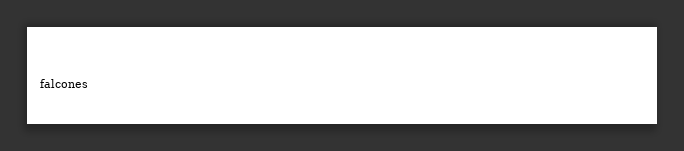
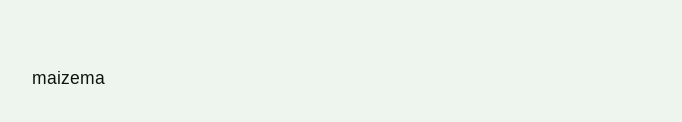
[40,79,88,88] falcones -> [32,71,105,84] maizema

